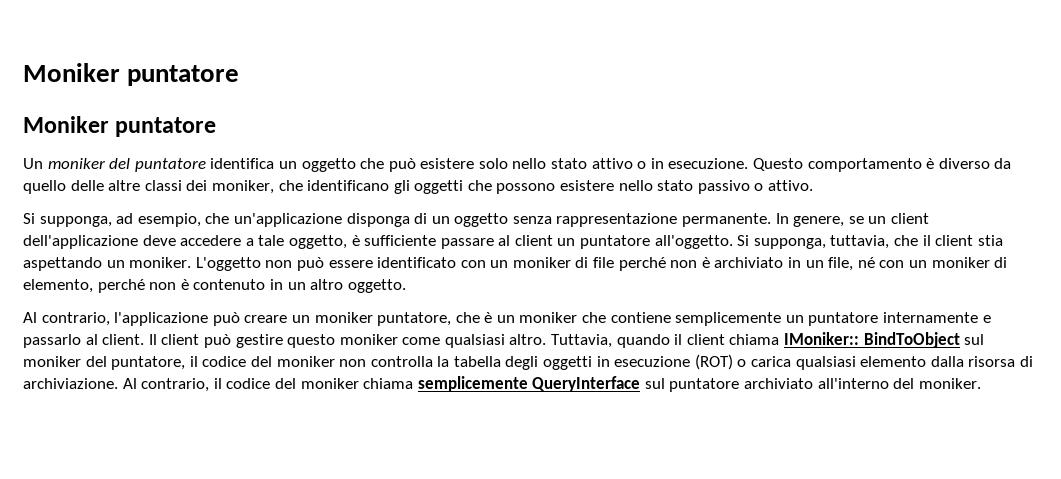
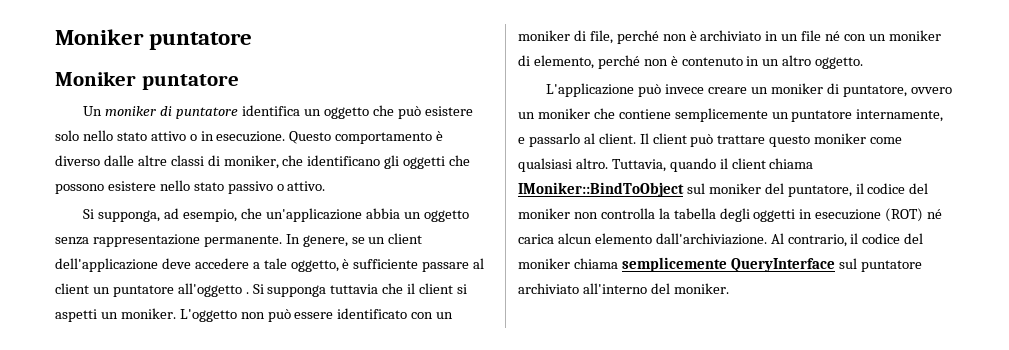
[109,158,131,169] del -> [160,106,173,116] di
[994,158,1012,169] [23,180,104,194] da quello delle -> [103,155,134,166] dalle
[186,180,208,191] dei -> [207,155,220,166] di
[346,213,428,227] disponga di -> [365,208,400,219] abbia
[654,235,890,249] all'oggetto. Si supponga, tuttavia, -> [177,283,379,297] all'oggetto . Si supponga tuttavia
[977,235,1003,246] [23,257,102,271] stia aspettando -> [457,284,468,294] [55,309,97,322] si aspetti
[593,257,615,268] file -> [589,30,613,44] file,
[828,257,854,271] file, -> [801,30,822,41] file
[23,312,493,326] Al contrario, l'applicazione può creare un moniker puntatore, che è -> [546,83,952,97] L'applicazione può invece creare un moniker di puntatore, ovvero
[883,312,979,323] internamente -> [856,109,944,122] internamente,
[235,334,283,348] gestire -> [717,135,766,144] trattare
[784,332,960,348] IMoniker:: BindToObject -> [518,182,684,197] IMoniker::BindToObject
[737,356,1033,370] [23,378,118,389] o carica qualsiasi elemento dalla risorsa di archiviazione. -> [927,209,943,219] [518,233,767,245] né carica alcun elemento dall'archiviazione.

